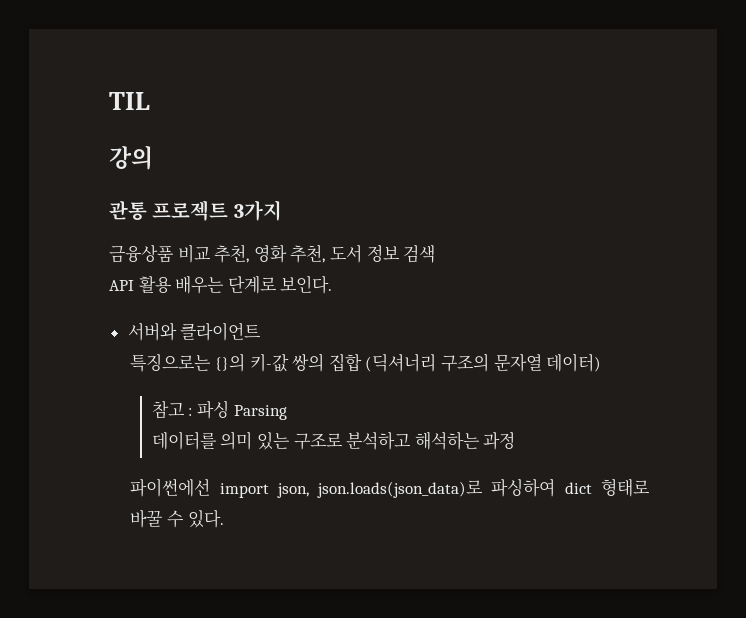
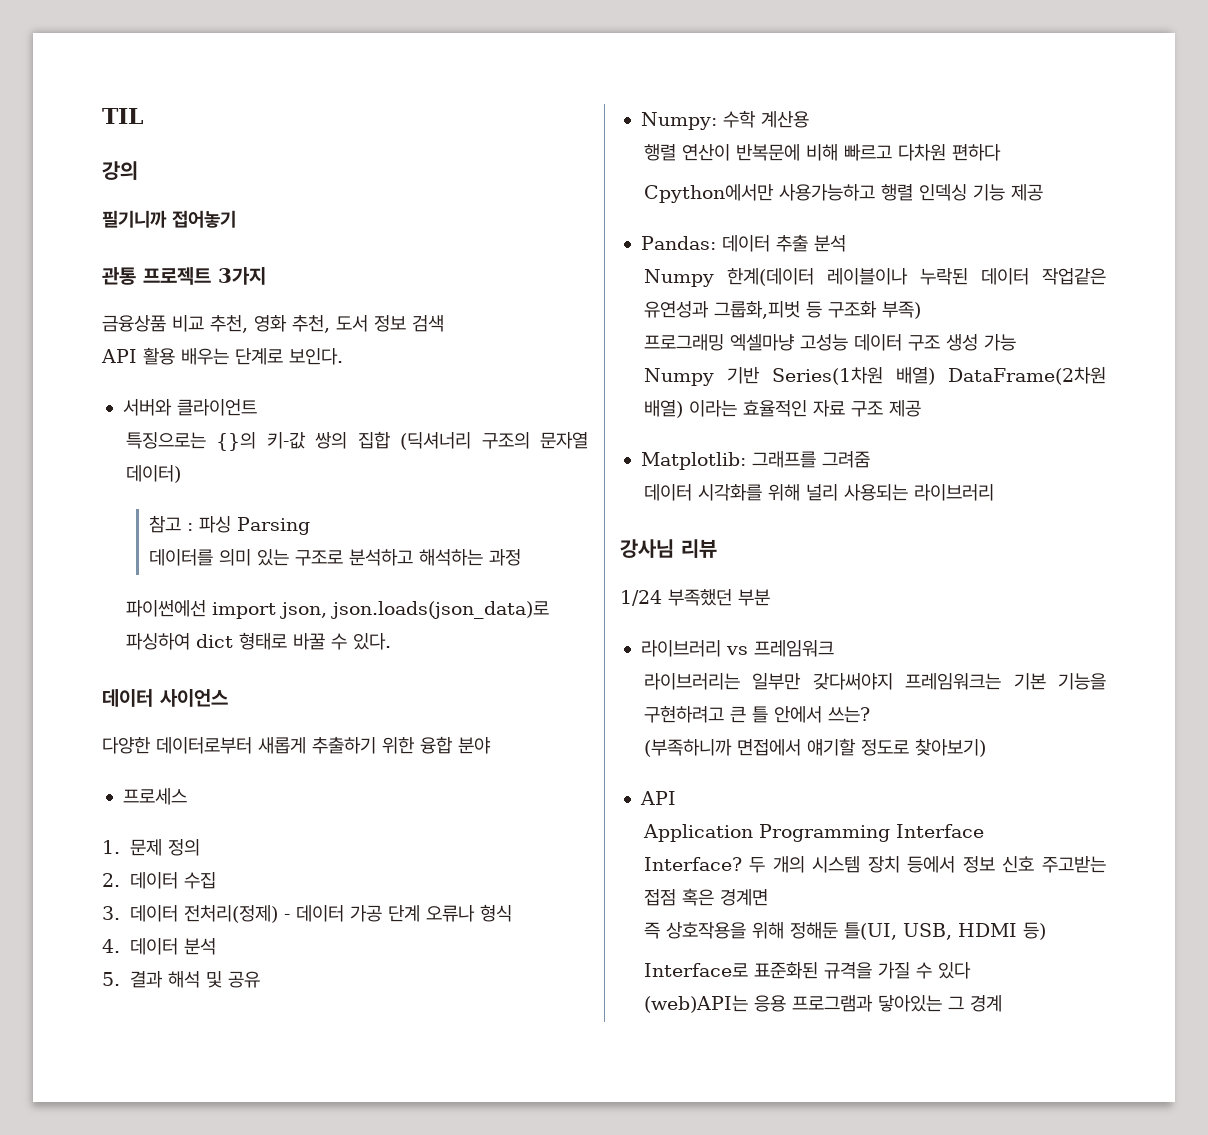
(153, 158) none -> [102,210,236,228] // 필기니까 접어놓기
(224, 519) none -> [102,689,228,707] [102,736,491,754] [122,788,187,805] [102,839,200,856] [102,872,216,889] [102,904,512,923] [102,938,216,955] [102,971,260,988] [640,110,809,130] [643,144,1001,161] [643,184,1043,203] [640,234,846,252] [643,268,1106,287] [643,301,921,319] [643,334,1016,351] [643,367,1106,386] [643,400,921,418] [640,451,870,470] [643,484,994,501] [620,539,717,558] [620,589,770,606] [640,640,834,657] [643,673,1106,690] [643,706,870,723] [643,738,986,757] [639,791,676,805] [642,824,984,842] [643,856,1106,873] [643,888,768,906] [643,922,1046,940] [643,962,971,979] [643,995,1002,1013] // 데이터 사이언스 // 다양한 데이터로부터 새롭게 추출하기 위한 융합 분야 // 프로세스 // 1. 문제 정의 // 2. 데이터 수집 // 3. 데이터 전처리(정제) - 데이터 가공 단계 오류나 형식 // 4. 데이터 분석 // 5. 결과 해석 및 공유 // Numpy: 수학 계산용 // 행렬 연산이 반복문에 비해 빠르고 다차원 편하다 // Cpython에서만 사용가능하고 행렬 인덱싱 기능 제공 // Pandas: 데이터 추출 분석 // Numpy 한계(데이터 레이블이나 누락된 데이터 작업같은 유연성과 그룹화,피벗 등 구조화 부족) // 프로그래밍 엑셀마냥 고성능 데이터 구조 생성 가능 // Numpy 기반 Series(1차원 배열) DataFrame(2차원 배열) 이라는 효율적인 자료 구조 제공 // Matplotlib: 그래프를 그려줌 // 데이터 시각화를 위해 널리 사용되는 라이브러리 // 강사님 리뷰 // 1/24 부족했던 부분 // 라이브러리 vs 프레임워크 // 라이브러리는 일부만 갖다써야지 프레임워크는 기본 기능을 구현하려고 큰 틀 안에서 쓰는? // (부족하니까 면접에서 얘기할 정도로 찾아보기) // API // Application Programming Interface // Interface? 두 개의 시스템 장치 등에서 정보 신호 주고받는 접점 혹은 경계면 // 즉 상호작용을 위해 정해둔 틀(UI, USB, HDMI 등) // Interface로 표준화된 규격을 가질 수 있다 // (web)API는 응용 프로그램과 닿아있는 그 경계

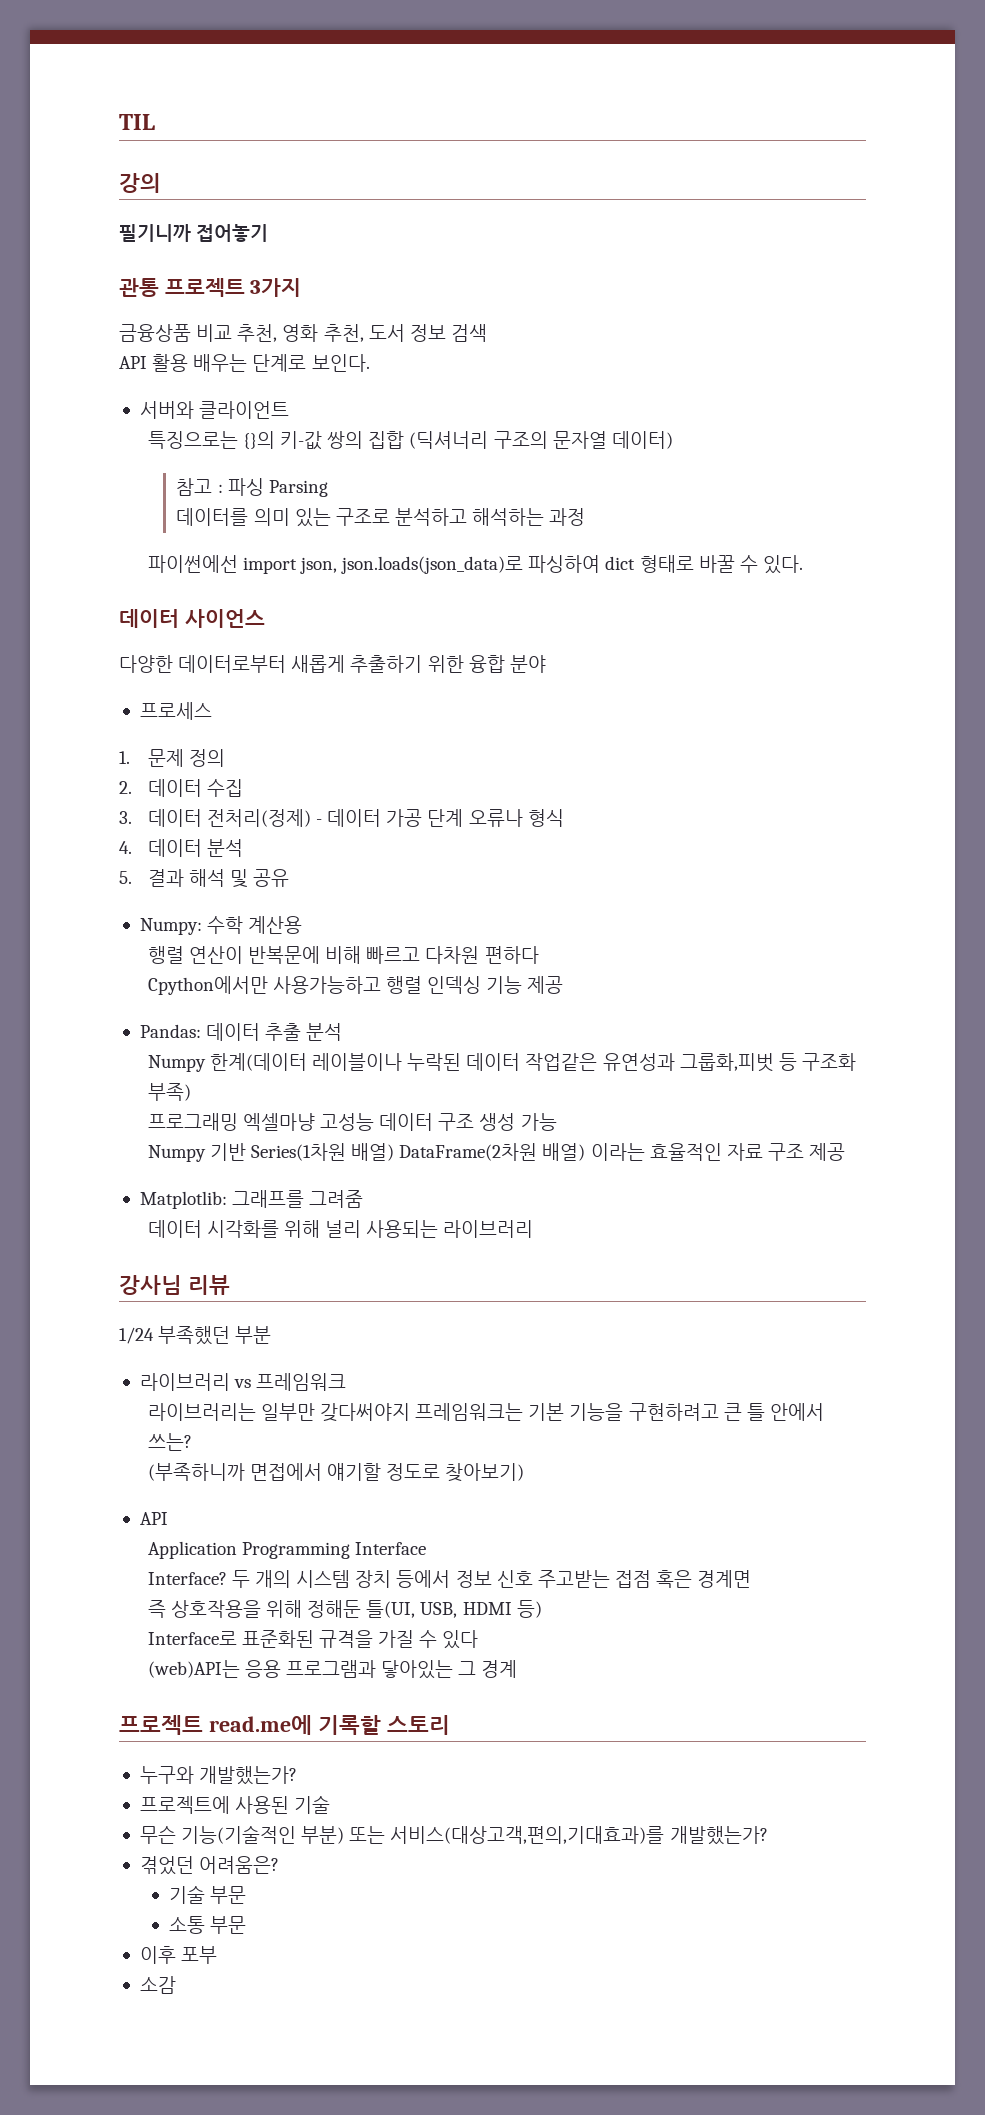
(1002, 1003) none -> [119,1715,450,1735] [139,1766,298,1785] [139,1795,331,1814] [139,1825,768,1845] [139,1856,280,1875] [168,1885,246,1904] [168,1916,246,1934] [139,1946,218,1964] [139,1976,176,1994] // 프로젝트 read.me에 기록할 스토리 // 누구와 개발했는가? // 프로젝트에 사용된 기술 // 무슨 기능(기술적인 부분) 또는 서비스(대상고객,편의,기대효과)를 개발했는가? // 겪었던 어려움은? // 기술 부문 // 소통 부문 // 이후 포부 // 소감

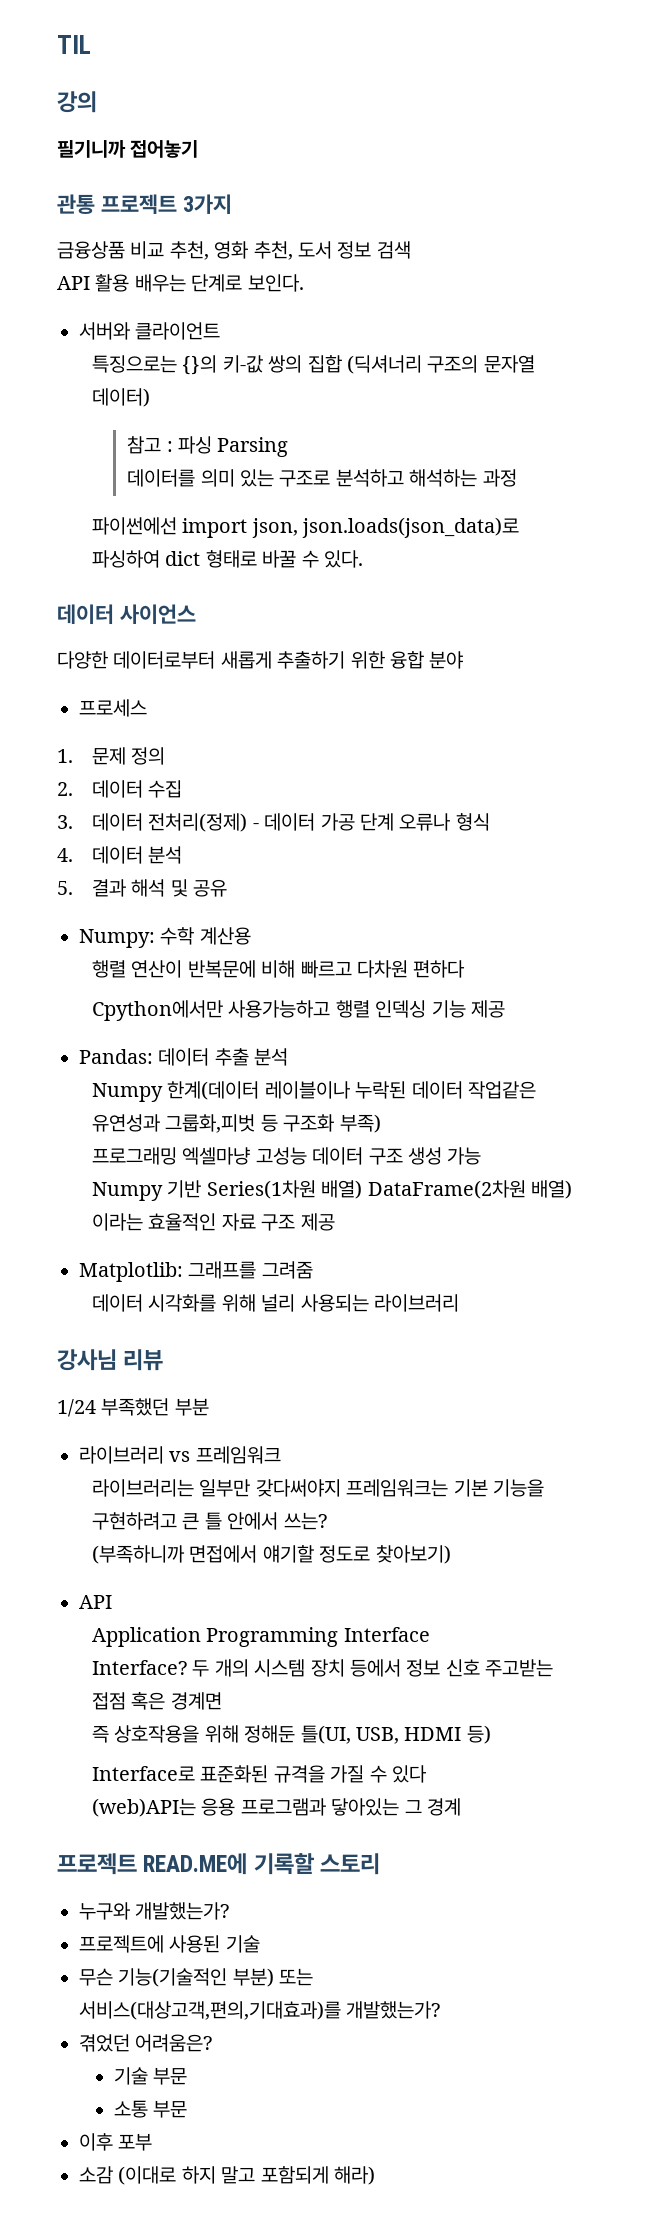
[208,1715,312,1735] read.me에 -> [143,1853,248,1875] READ.ME에
(176, 1985) none -> [118,2166,375,2185] (이대로 하지 말고 포함되게 해라)

